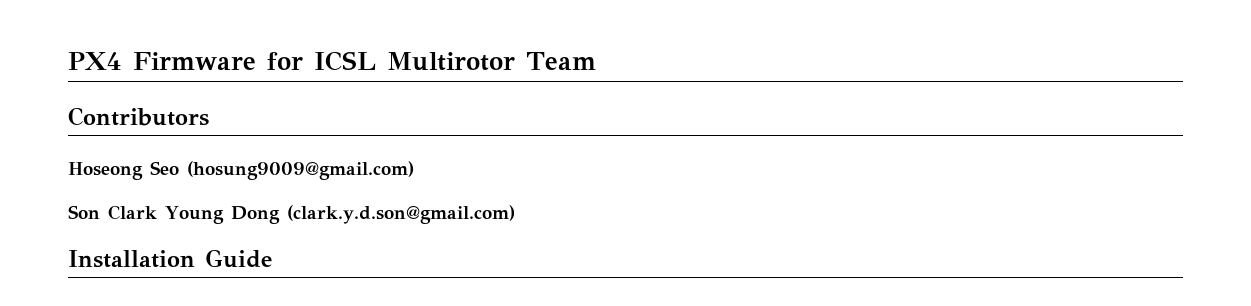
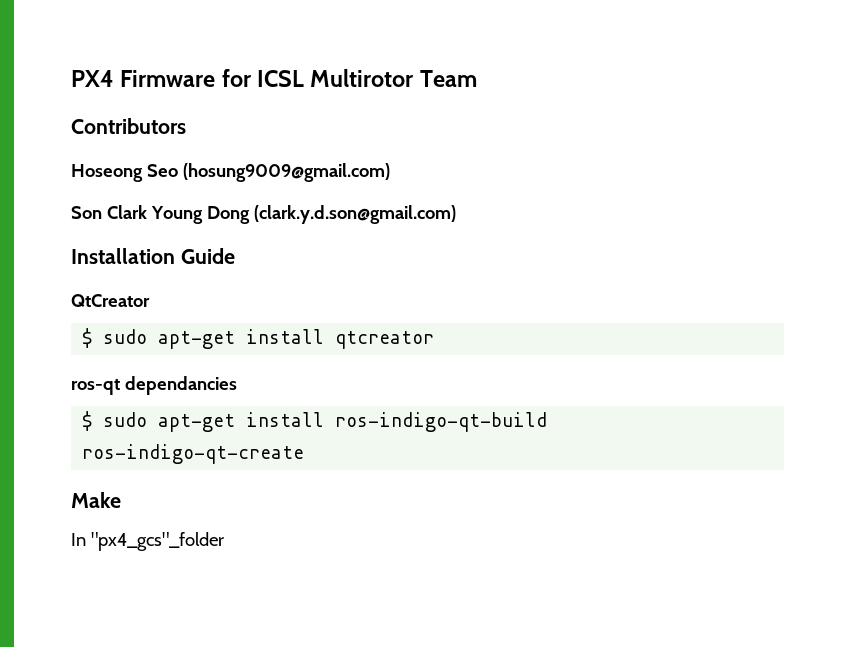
(272, 258) none -> [71,294,150,307] [82,328,435,349] [71,376,237,395] [82,411,548,432] [82,444,305,464] [71,492,121,508] [71,532,224,551] // QtCreator // $ sudo apt-get install qtcreator // ros-qt dependancies // $ sudo apt-get install ros-indigo-qt-build ros-indigo-qt-create // Make // In "px4_gcs"_folder

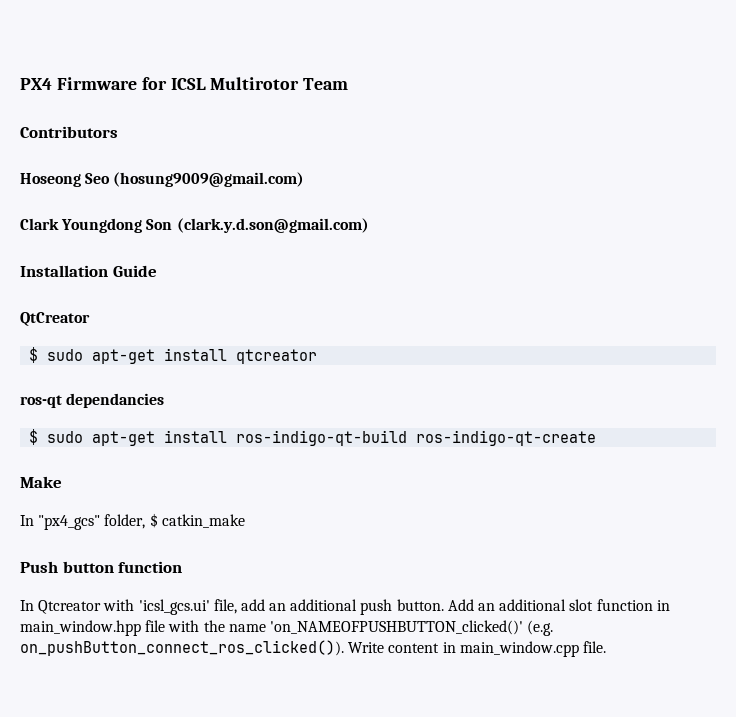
[71,205,250,224] Son Clark Young Dong -> [20,218,173,233] Clark Youngdong Son
[90,532,224,551] "px4_gcs"_folder -> [38,513,245,530] [20,561,183,573] [20,599,670,615] [20,620,554,636] [20,640,606,657] "px4_gcs" folder, $ catkin_make // Push button function // In Qtcreator with 'icsl_gcs.ui' file, add an additional push button. Add an additional slot function in main_window.hpp file with the name 'on_NAMEOFPUSHBUTTON_clicked()' (e.g. on_pushButton_connect_ros_clicked()). Write content in main_window.cpp file.

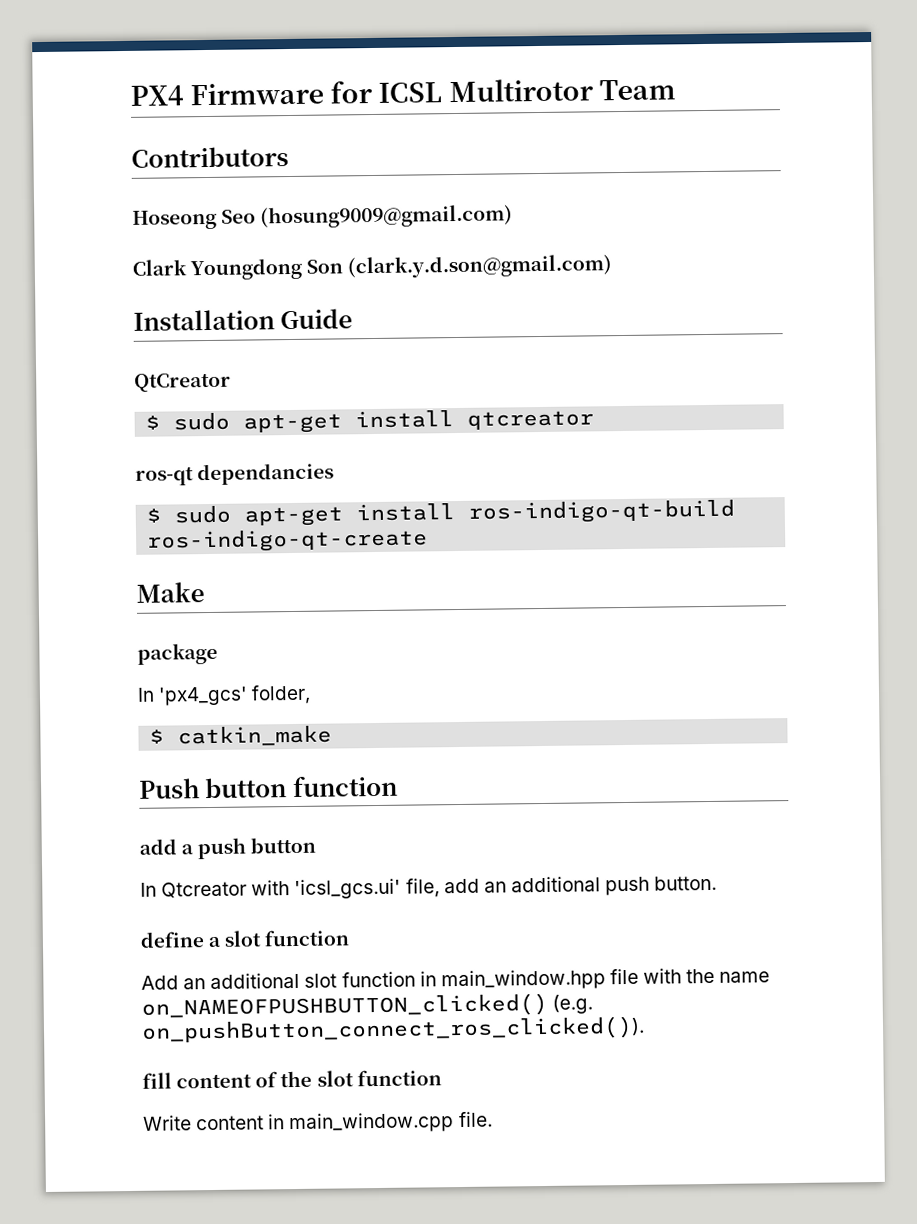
[20,515,101,530] // In "px4_gcs" -> [137,642,218,665] [137,686,249,706] // package // In 'px4_gcs'
(146, 521) none -> (312, 694) //
(183, 567) none -> [139,836,317,860] // add a push button
(444, 605) none -> [140,929,351,948] // define a slot function //
[269,620,523,635] 'on_NAMEOFPUSHBUTTON_clicked()' -> [141,992,548,1020] on_NAMEOFPUSHBUTTON_clicked()
(344, 648) none -> [142,1069,442,1089] // fill content of the slot function //

